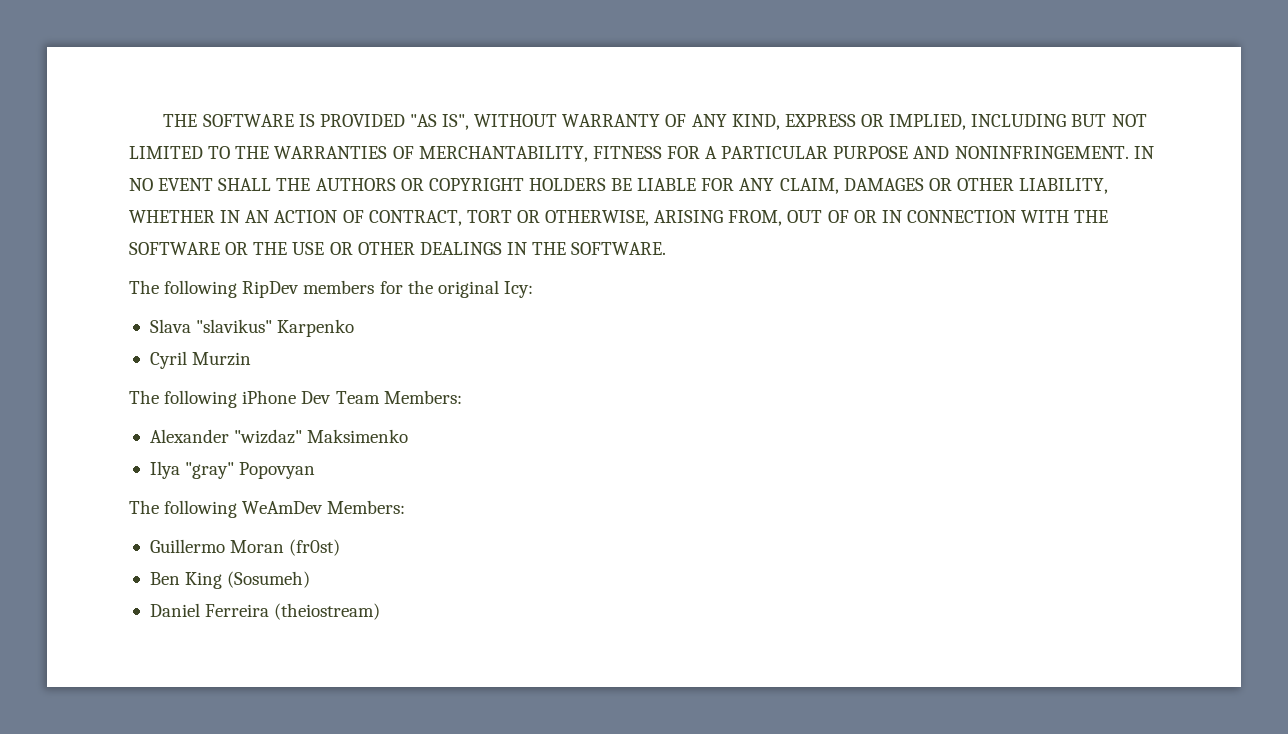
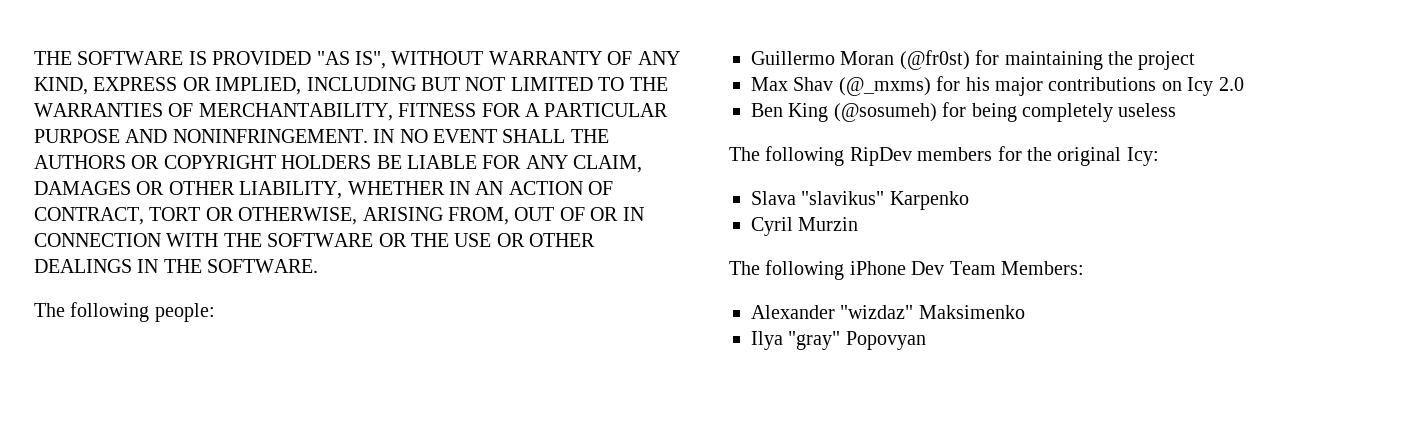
(667, 248) none -> [34,302,215,322] [751,50,1196,70] [751,76,1244,96] [751,102,1177,122] // The following people: // Guillermo Moran (@fr0st) for maintaining the project // Max Shav (@_mxms) for his major contributions on Icy 2.0 // Ben King (@sosumeh) for being completely useless
[129,500,406,518] [149,539,341,556] [149,571,311,589] [149,603,381,620] // The following WeAmDev Members: // Guillermo Moran (fr0st) // Ben King (Sosumeh) // Daniel Ferreira (theiostream) -> (926, 340) none

